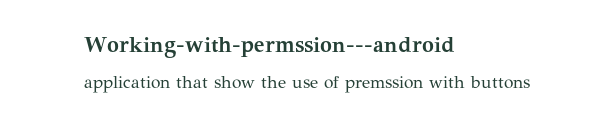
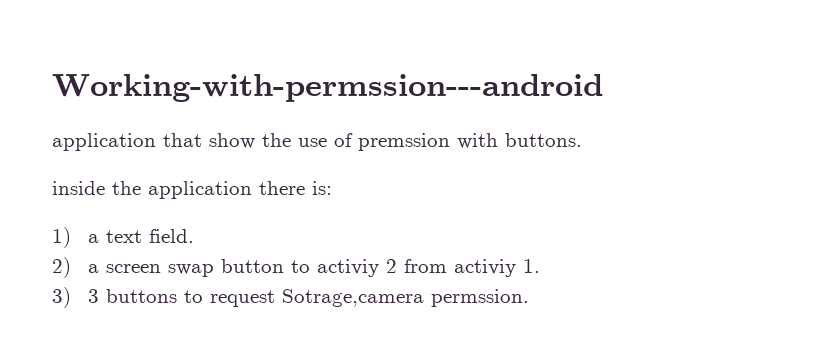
[470,76,530,89] buttons -> [505,133,582,147] [52,181,332,199] [52,227,194,248] [52,257,540,278] [52,287,529,308] buttons. // inside the application there is: // 1) a text field. // 2) a screen swap button to activiy 2 from activiy 1. // 3) 3 buttons to request Sotrage,camera permssion.

